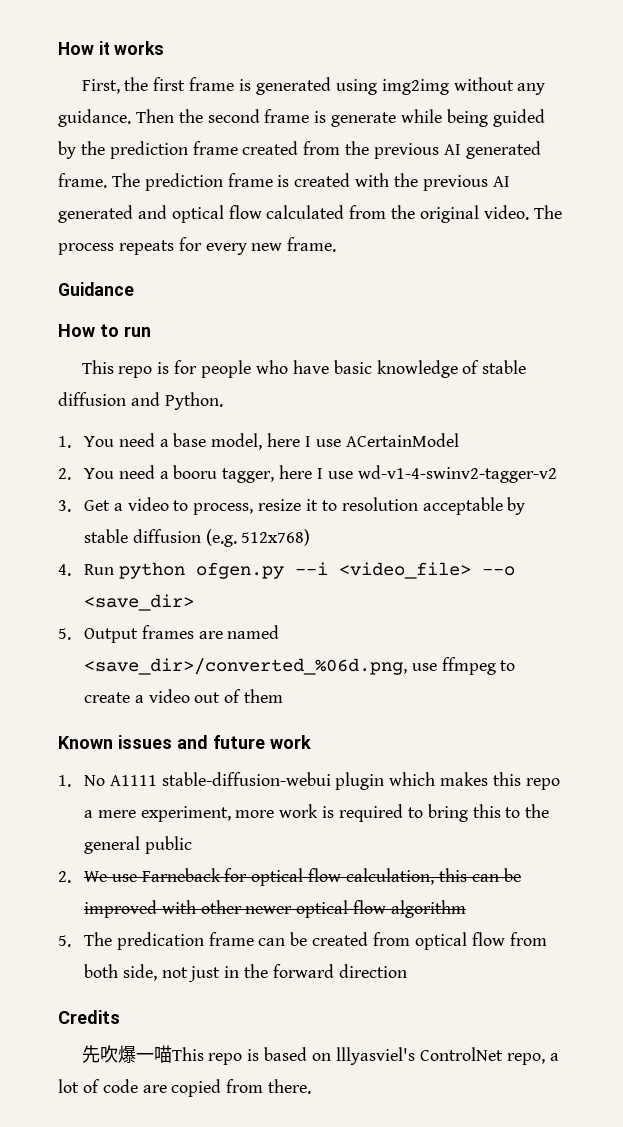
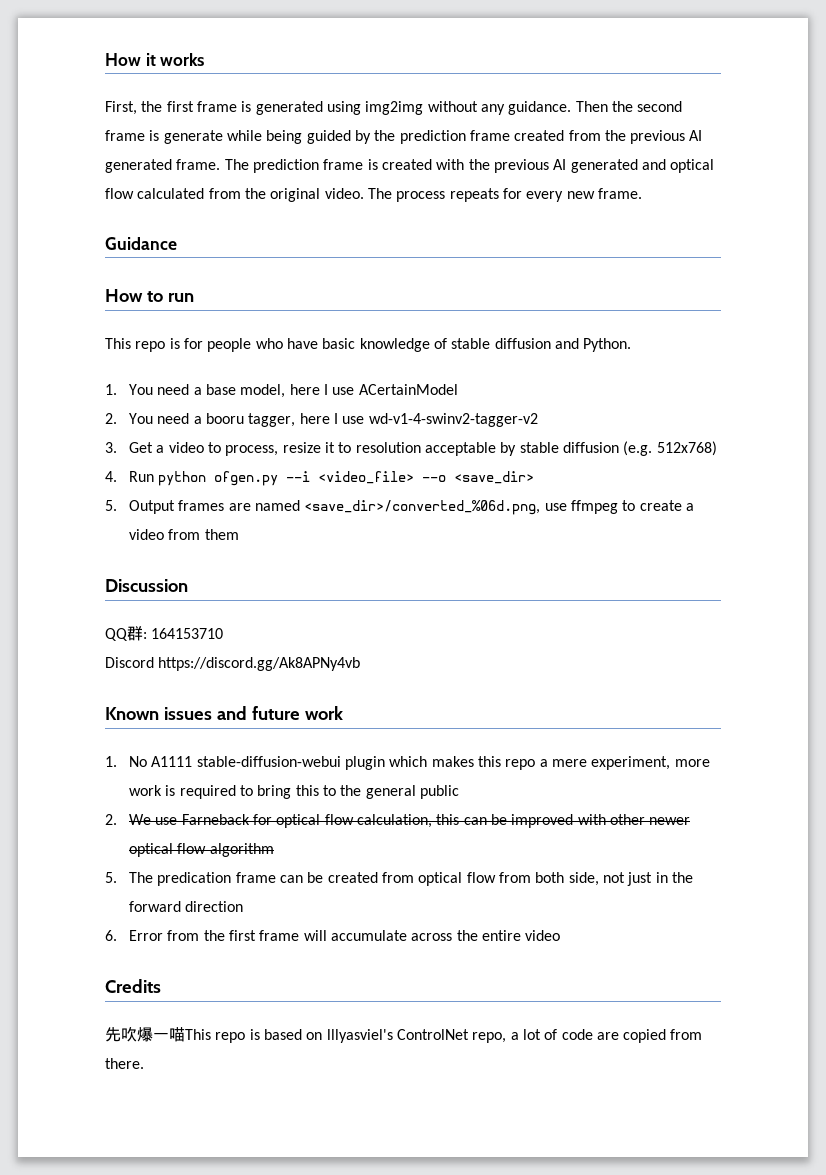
[194,689,242,703] out of -> [168,529,201,540] from
(284, 696) none -> [105,579,188,592] [105,626,224,641] [105,657,361,671] // Discussion // QQ群: 164153710 // Discord https://discord.gg/Ak8APNy4vb
(407, 971) none -> [105,930,561,941] // 6. Error from the first frame will accumulate across the entire video

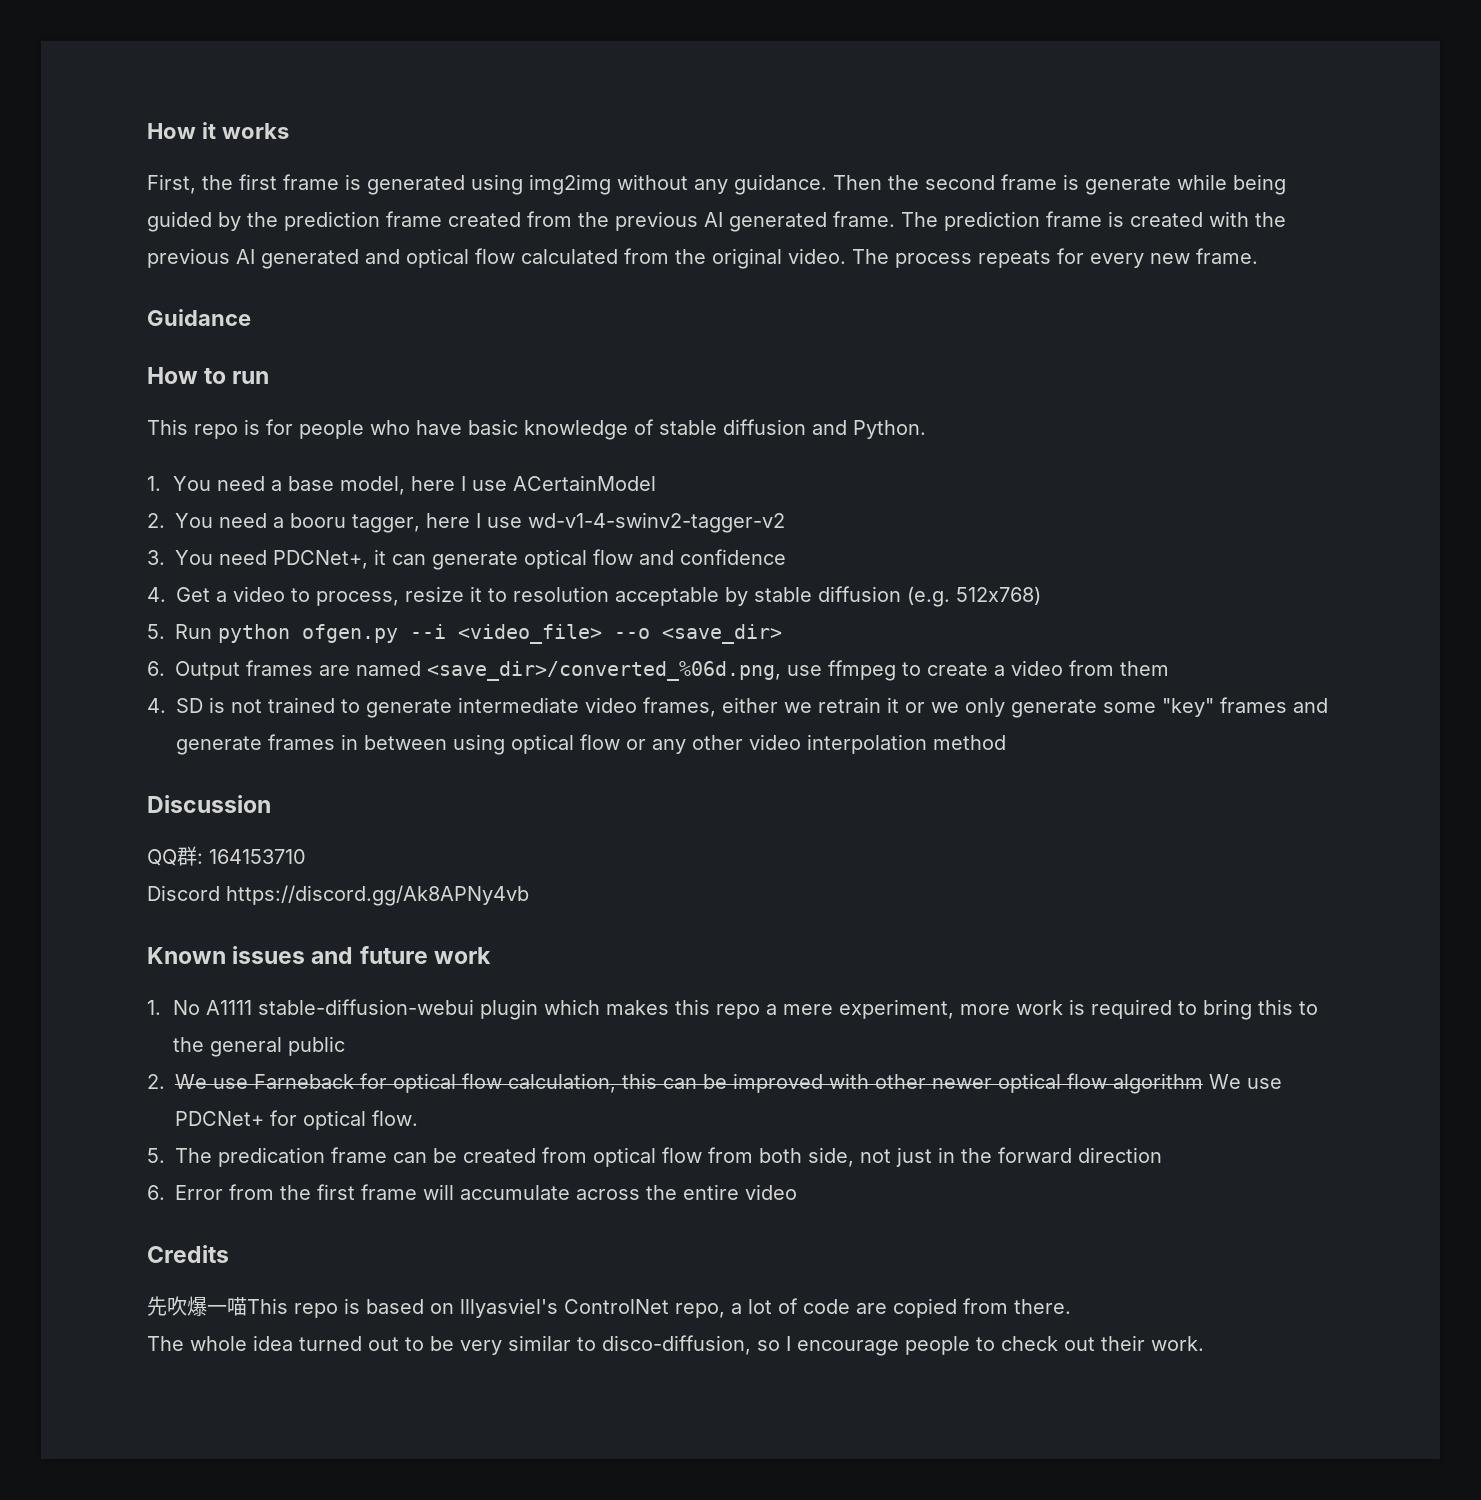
(117, 447) none -> [175,549,786,570] [147,587,166,602] You need PDCNet+, it can generate optical flow and confidence // 4.
[105,471,117,482] 4. -> [147,624,165,639] 5.
[105,500,117,511] 5. -> [147,661,165,676] 6.
(239, 534) none -> [147,697,1328,718] [176,734,1006,755] // 4. SD is not trained to generate intermediate video frames, either we retrain it or we only generate some "key" frames and generate frames in between using optical flow or any other video interpolation method
(274, 850) none -> [1209,1074,1282,1089] [175,1110,418,1130] We use PDCNet+ for optical flow.
(144, 1063) none -> [147,1335,1204,1356] // The whole idea turned out to be very similar to disco-diffusion, so I encourage people to check out their work.

